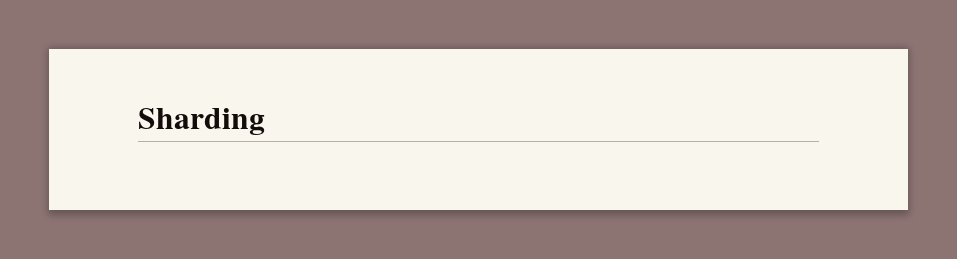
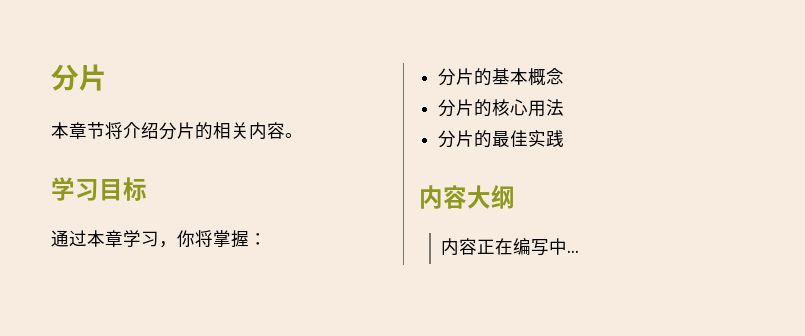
[138,108,265,136] Sharding -> [51,64,107,91] [51,122,303,140] [51,177,147,201] [51,230,267,248] [438,68,565,86] [438,99,565,117] [438,130,565,148] [419,185,515,209] [440,238,579,256] 分片 // 本章节将介绍分片的相关内容。 // 学习目标 // 通过本章学习，你将掌握： // 分片的基本概念 // 分片的核心用法 // 分片的最佳实践 // 内容大纲 // 内容正在编写中...

